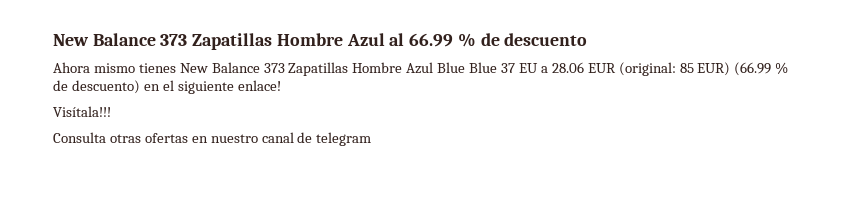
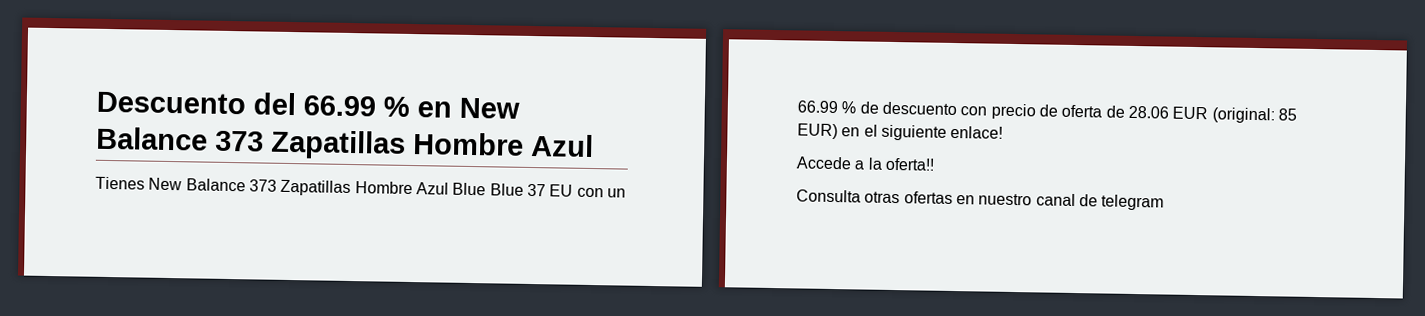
[53,33,588,50] [53,62,176,73] New Balance 373 Zapatillas Hombre Azul al 66.99 % de descuento // Ahora mismo tienes -> [96,91,520,119] [96,126,594,160] [95,176,145,190] Descuento del 66.99 % en New Balance 373 Zapatillas Hombre Azul // Tienes
[540,66,548,73] a -> [576,187,626,198] [797,100,1125,120] con un 66.99 % de descuento con precio de oferta de
[734,62,789,76] [53,80,140,94] (66.99 % de descuento) -> (838, 131) none
[53,106,111,117] Visítala!!! -> [796,156,935,171] Accede a la oferta!!

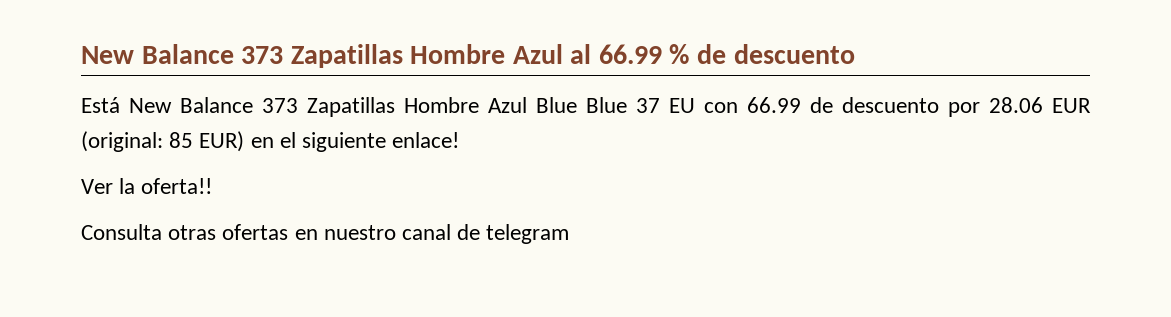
[96,91,520,119] [96,126,594,160] [95,176,145,190] Descuento del 66.99 % en New Balance 373 Zapatillas Hombre Azul // Tienes -> [81,44,855,68] [81,97,120,113] New Balance 373 Zapatillas Hombre Azul al 66.99 % de descuento // Está
[606,188,626,198] [797,100,1125,120] un 66.99 % de descuento con precio de oferta de -> [747,97,980,117] 66.99 de descuento por
[796,156,865,170] Accede a -> [81,179,113,194] Ver

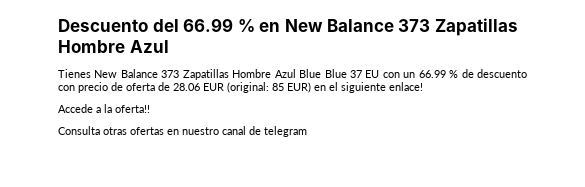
[81,44,855,68] [81,97,120,113] New Balance 373 Zapatillas Hombre Azul al 66.99 % de descuento // Está -> [58,18,518,36] [58,40,169,53] [58,69,91,78] Descuento del 66.99 % en New Balance 373 Zapatillas Hombre Azul // Tienes
[747,97,980,117] 66.99 de descuento por -> [403,69,527,78] [58,82,170,93] un 66.99 % de descuento con precio de oferta de
[81,179,113,194] Ver -> [58,104,101,113] Accede a

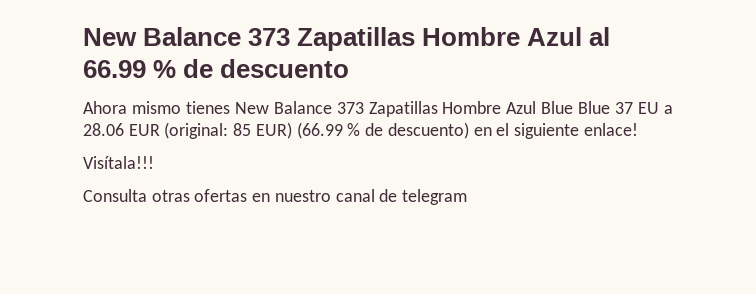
[58,18,518,36] [58,40,169,53] [58,69,91,78] Descuento del 66.99 % en New Balance 373 Zapatillas Hombre Azul // Tienes -> [83,27,611,51] [83,59,350,78] [83,101,230,114] New Balance 373 Zapatillas Hombre Azul al 66.99 % de descuento // Ahora mismo tienes
[382,69,527,78] [58,82,170,93] con un 66.99 % de descuento con precio de oferta de -> [663,105,673,114] a
(311, 87) none -> [296,122,469,139] (66.99 % de descuento)
[58,104,150,113] Accede a la oferta!! -> [83,156,154,169] Visítala!!!

